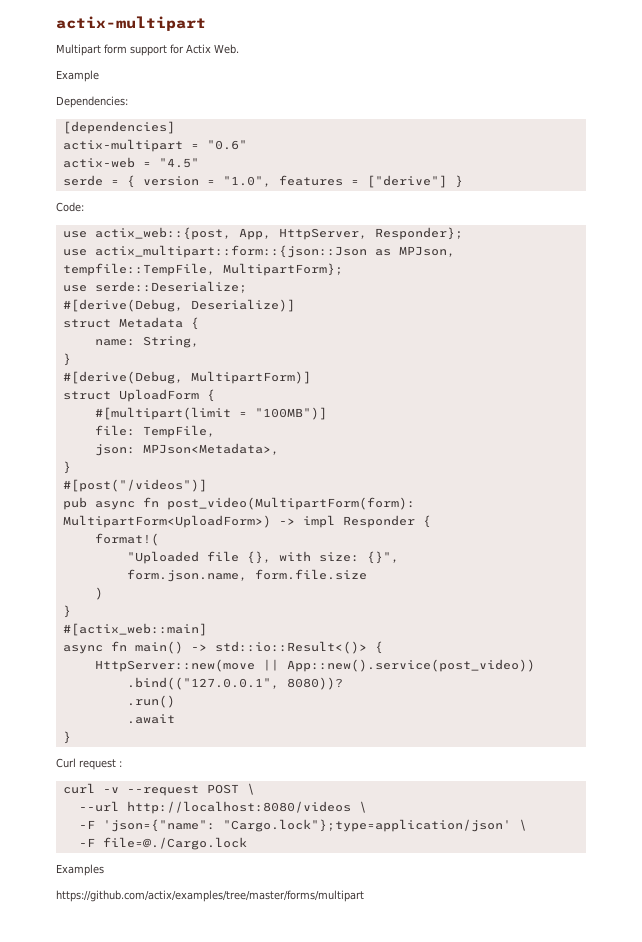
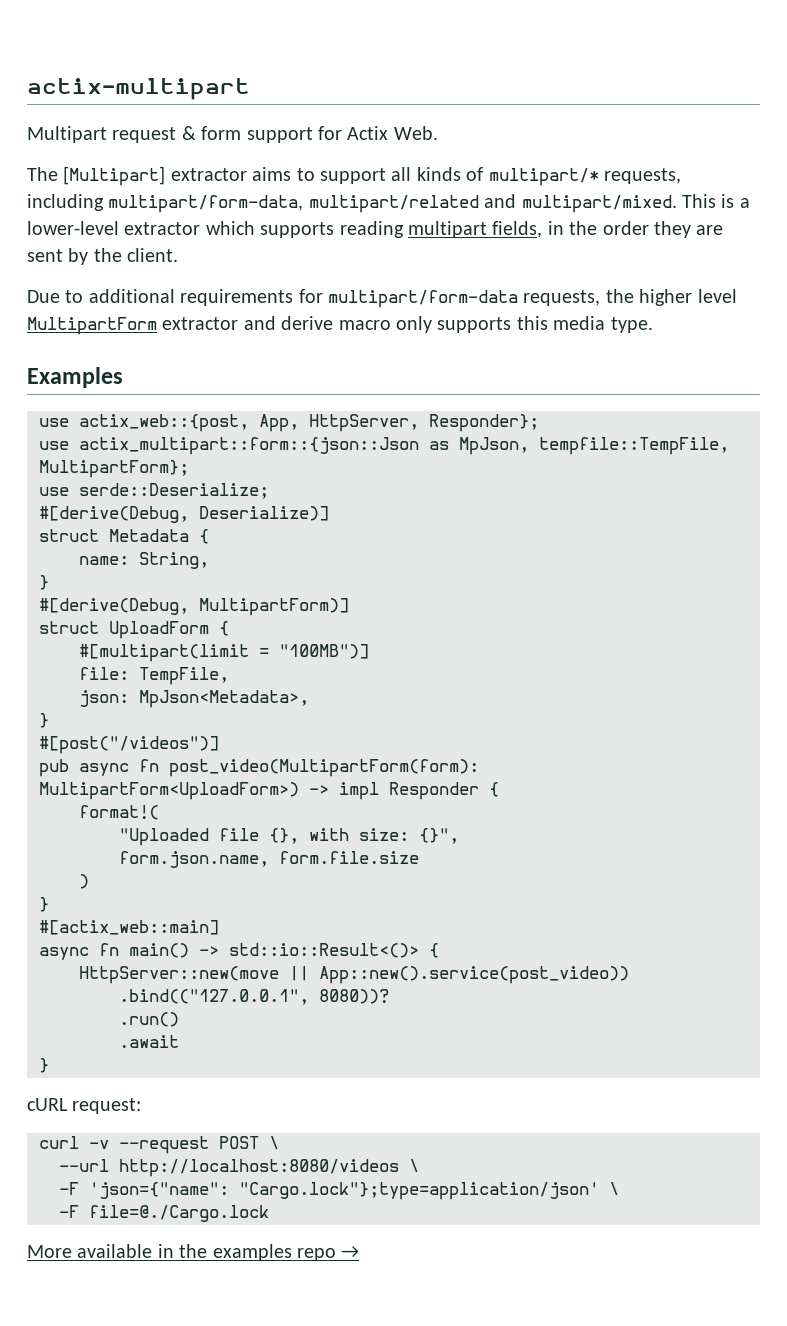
(101, 50) none -> [112,126,196,143] request &
[56,70,99,82] [56,96,128,108] [62,121,175,134] [62,139,247,152] [62,157,199,168] [62,175,463,188] [56,202,84,212] Example // Dependencies: // [dependencies] // actix-multipart = "0.6" // actix-web = "4.5" // serde = { version = "1.0", features = ["derive"] } // Code: -> [27,166,681,186] [27,194,750,213] [27,221,724,238] [27,248,179,265] [27,289,737,308] [27,316,653,335] [27,367,123,388] The [Multipart] extractor aims to support all kinds of multipart/* requests, including multipart/form-data, multipart/related and multipart/mixed. This is a lower-level extractor which supports reading multipart fields, in the order they are sent by the client. // Due to additional requirements for multipart/form-data requests, the higher level MultipartForm extractor and derive macro only supports this media type. // Examples
[398,246,455,257] MPJson, -> [459,437,529,455] MpJson,
[142,443,279,455] MPJson<Metadata>, -> [139,690,309,708] MpJson<Metadata>,
[56,758,122,770] Curl request : -> [27,1098,142,1114] cURL request:
[56,864,104,876] [56,890,364,902] Examples // https://github.com/actix/examples/tree/master/forms/multipart -> [27,1244,360,1261] More available in the examples repo →

